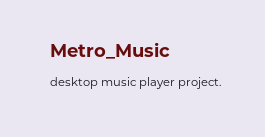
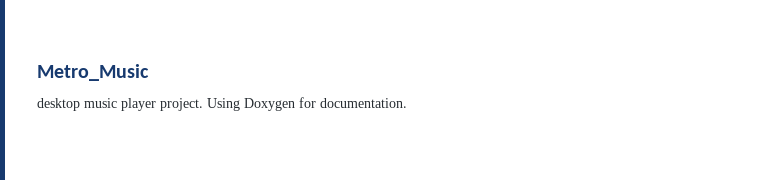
(222, 83) none -> [207,97,407,111] Using Doxygen for documentation.

